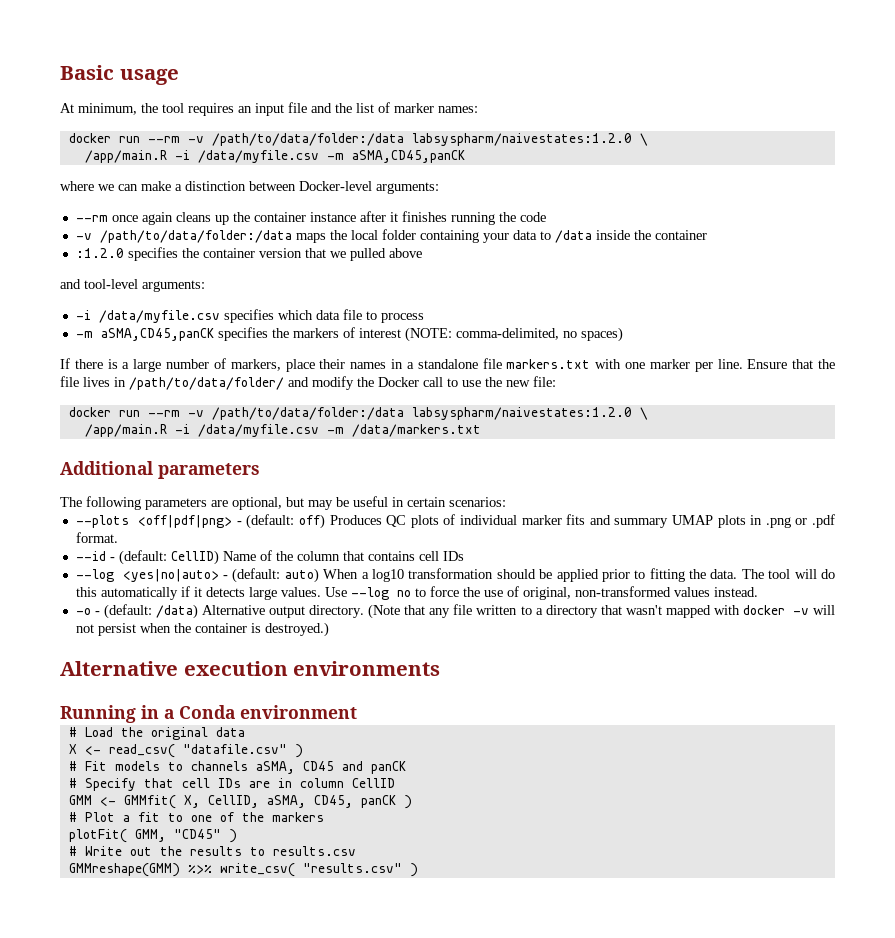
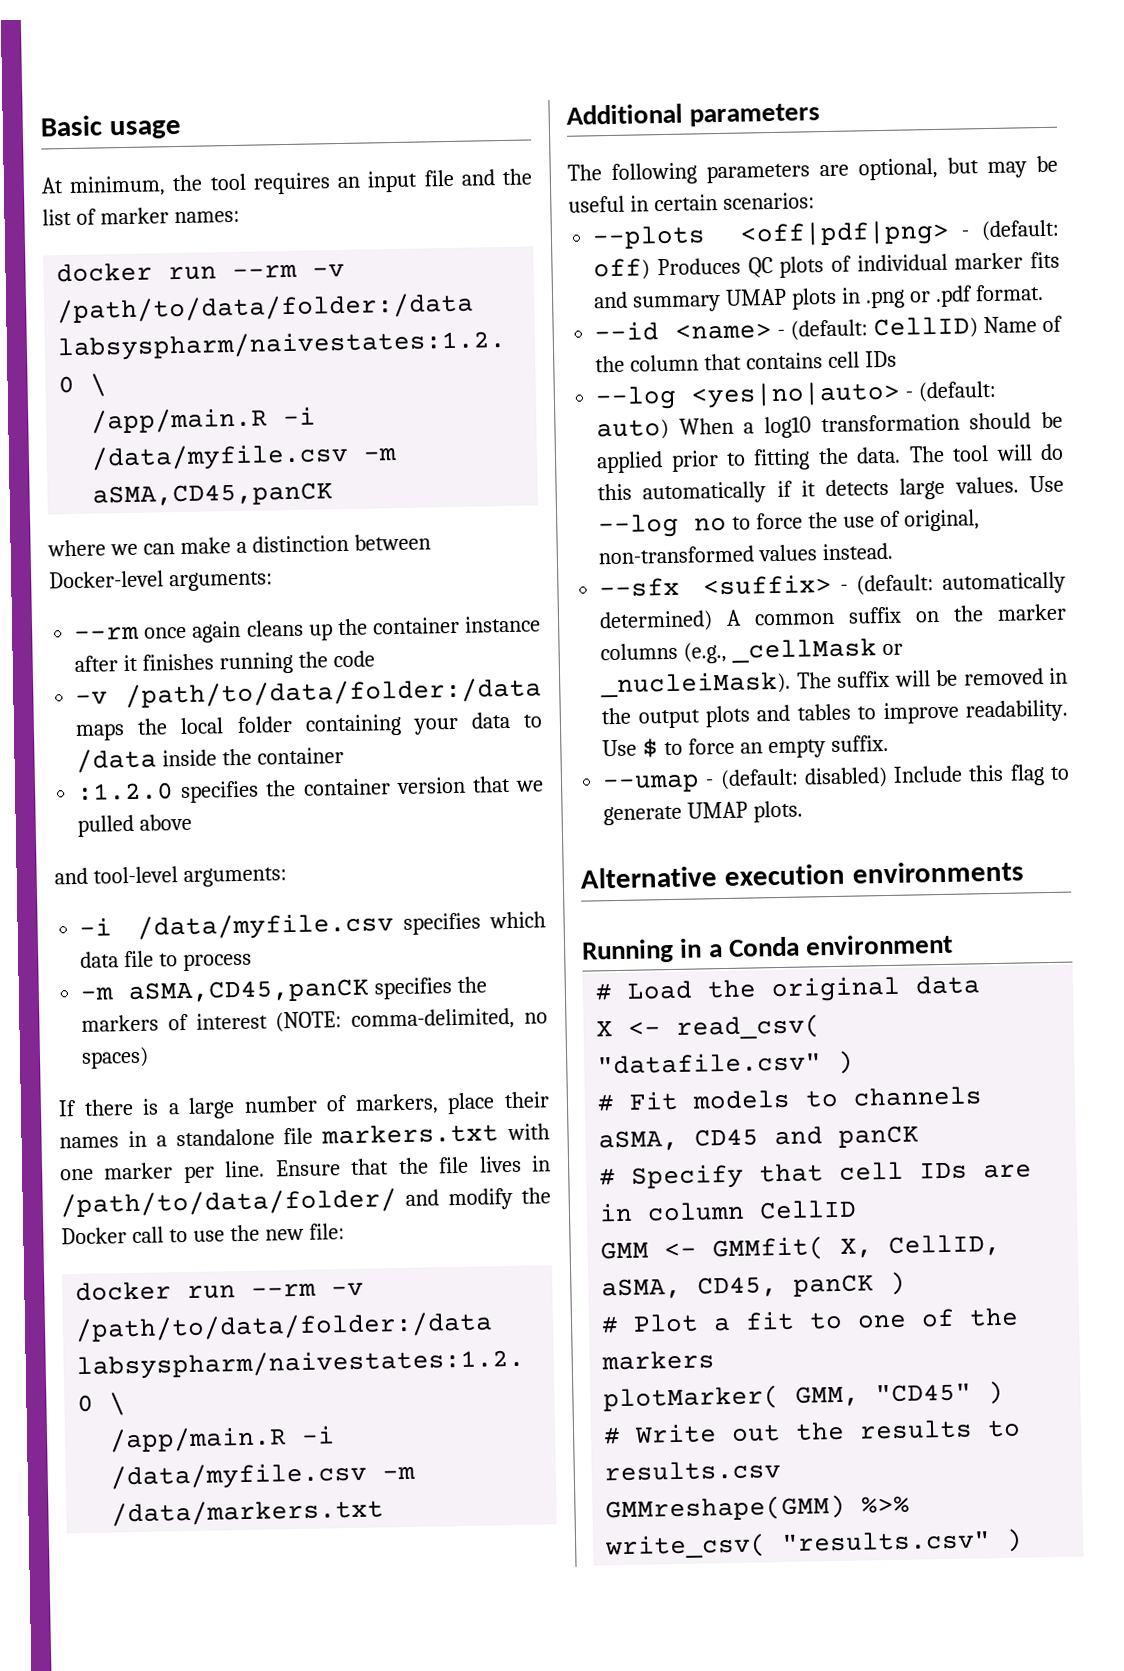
(106, 556) none -> [674,323,772,340] <name>
[75,604,835,619] [75,622,329,637] -o - (default: /data) Alternative output directory. (Note that any file written to a directory that wasn't mapped with docker -v will not persist when the container is destroyed.) -> [599,571,1066,598] [599,603,1067,633] [600,638,904,664] [600,667,1068,698] [601,699,1068,729] [602,734,889,759] [602,764,1070,794] [603,800,804,826] --sfx <suffix> - (default: automatically determined) A common suffix on the marker columns (e.g., _cellMask or _nucleiMask). The suffix will be removed in the output plots and tables to improve readability. Use $ to force an empty suffix. // --umap - (default: disabled) Include this flag to generate UMAP plots.
[68,829,127,843] plotFit( -> [603,1385,781,1412] plotMarker(

